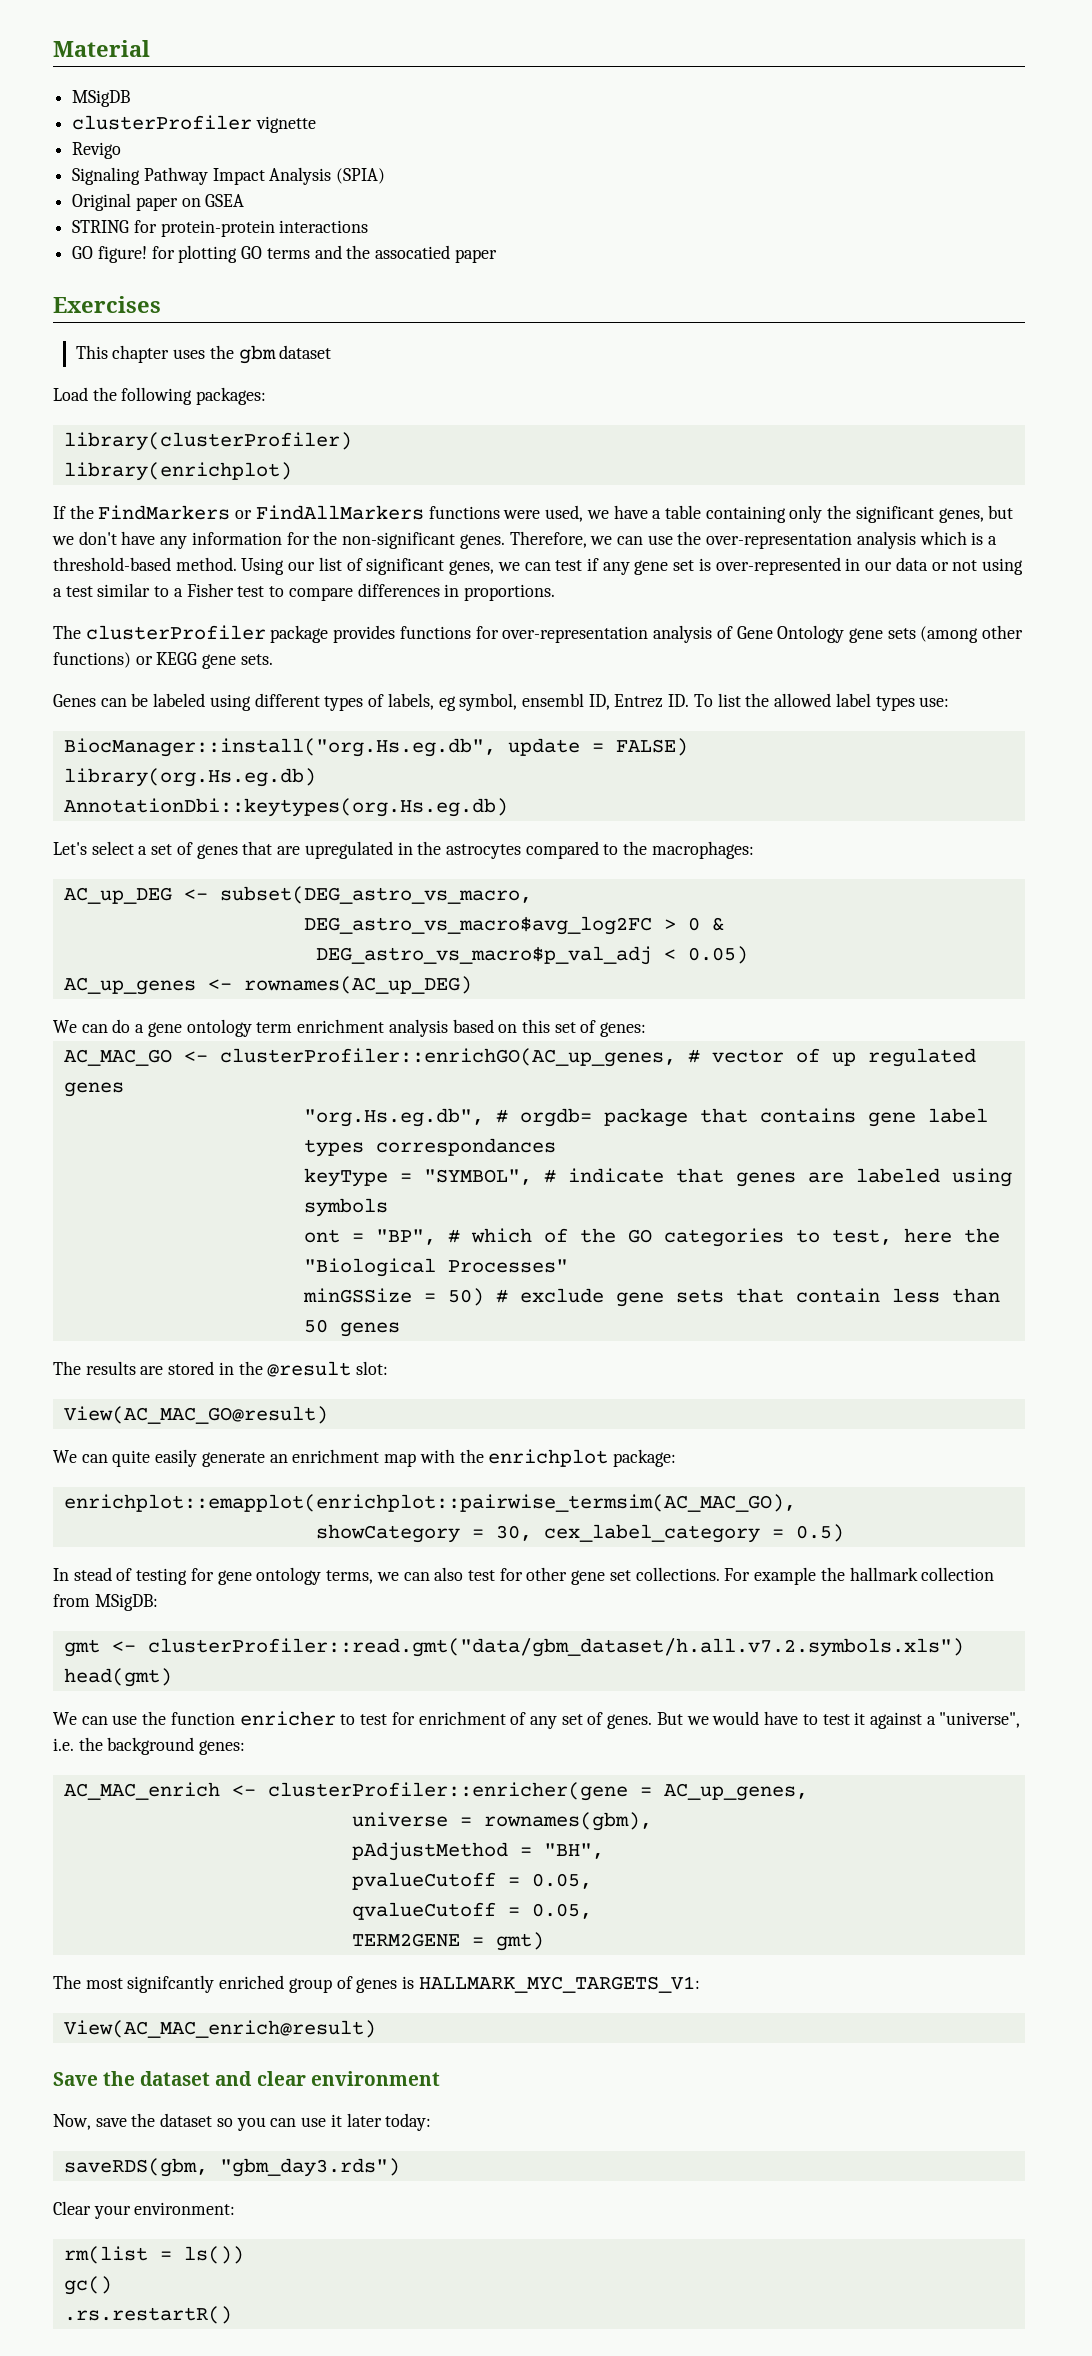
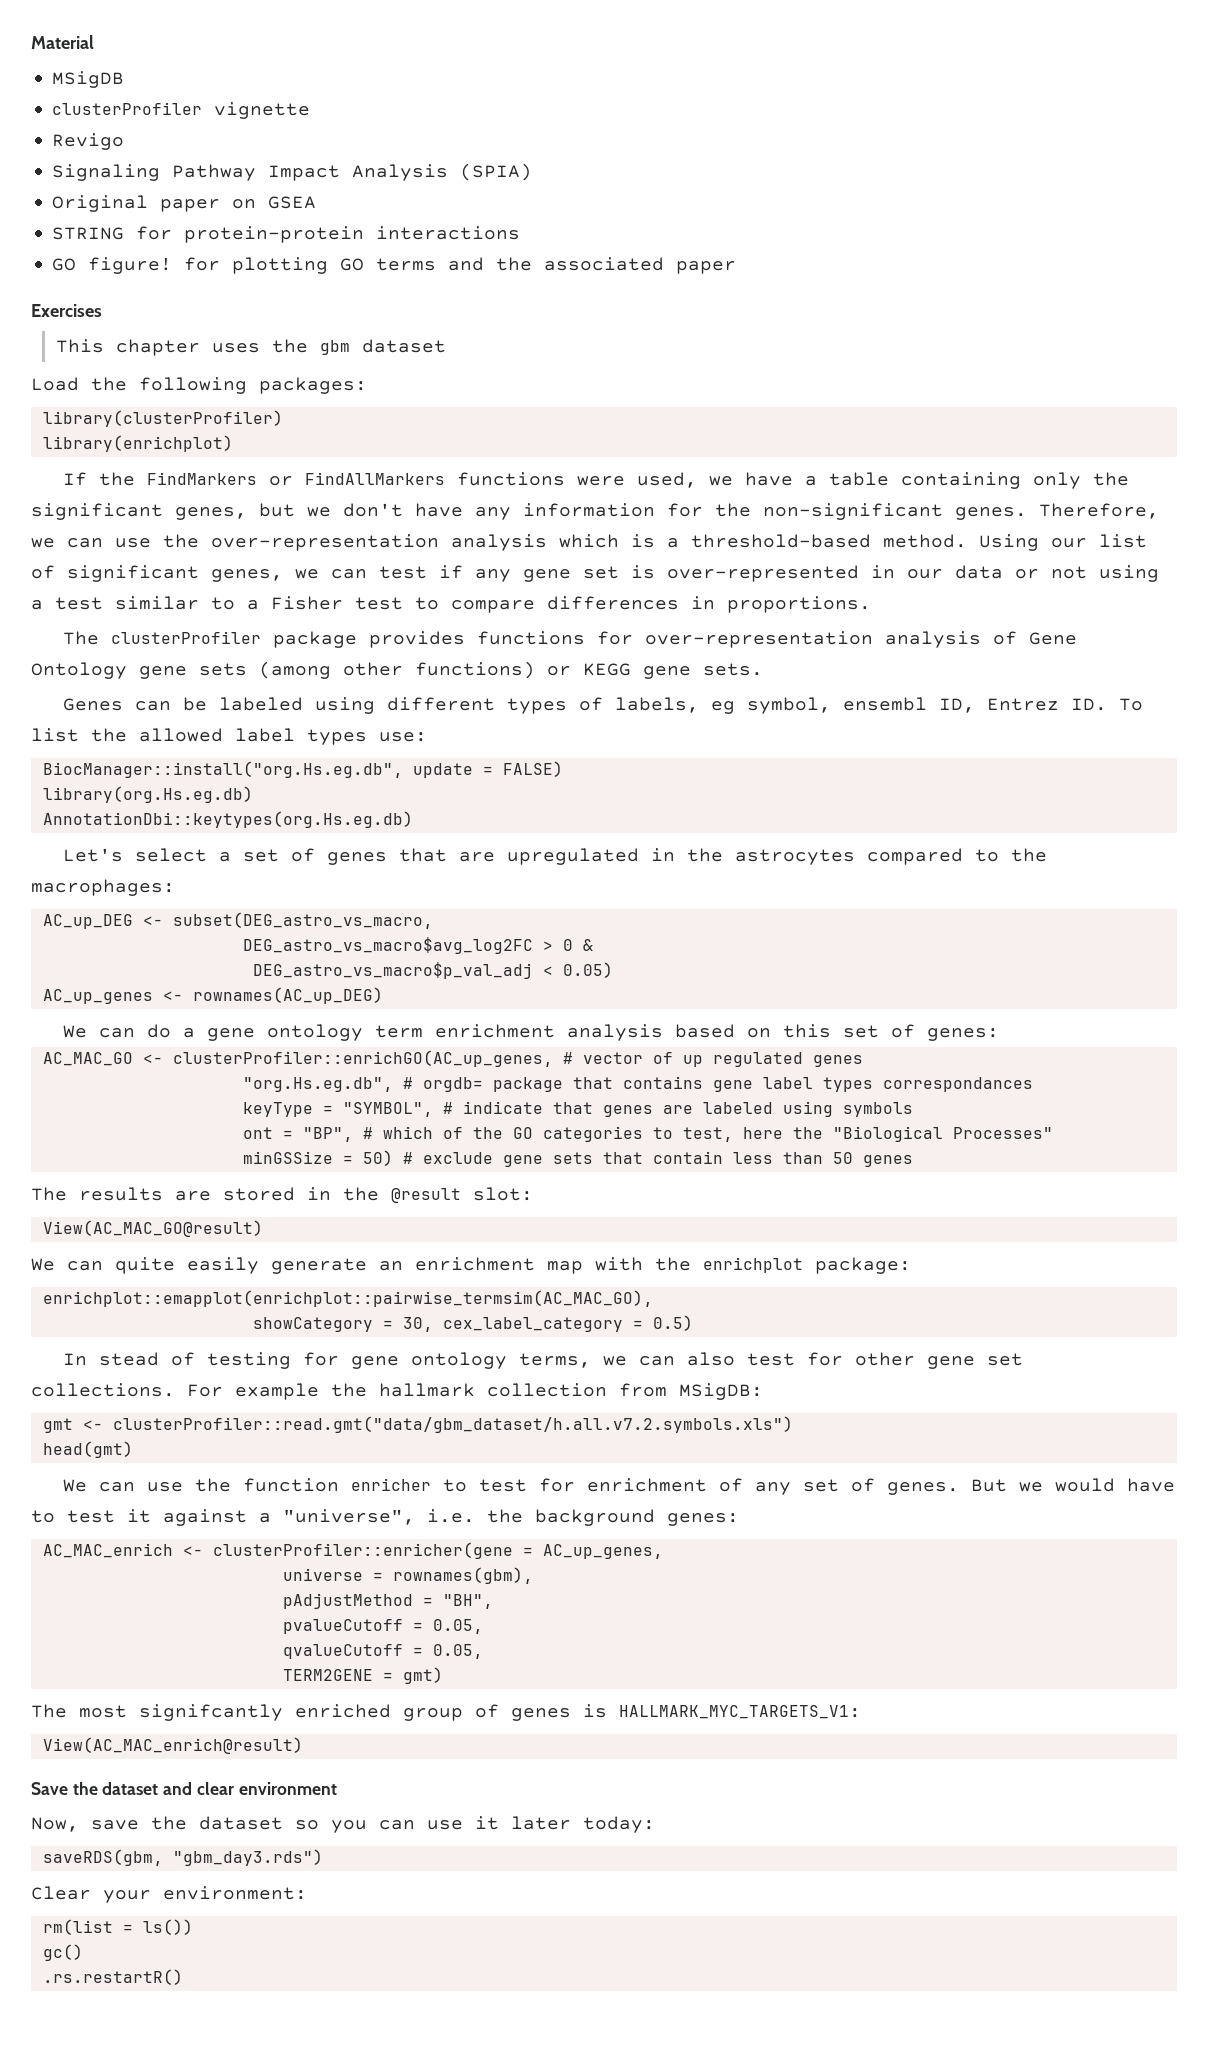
[375,245,451,259] assocatied -> [544,257,665,271] associated

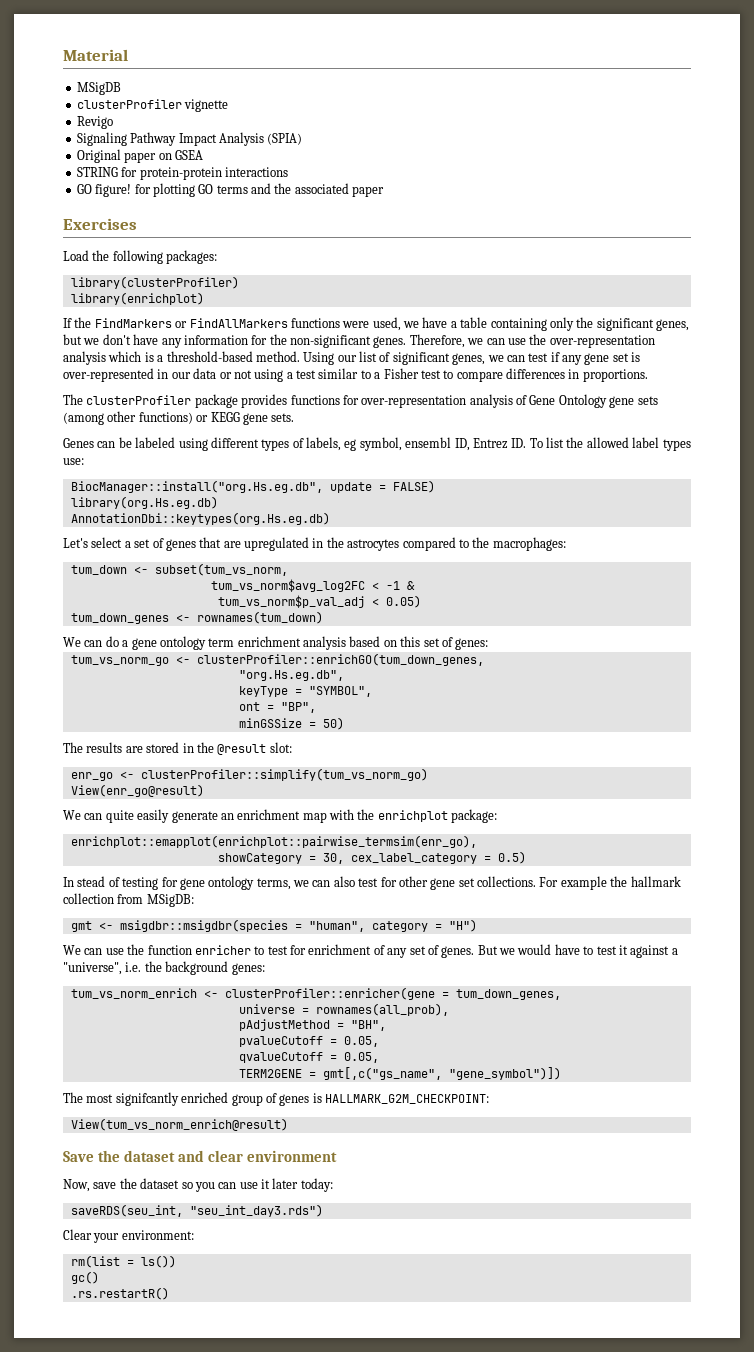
[55,339,446,356] // This chapter uses the gbm dataset -> (137, 224) none
[42,912,433,929] [242,937,573,954] AC_up_DEG <- subset(DEG_astro_vs_macro, // DEG_astro_vs_macro$avg_log2FC > 0 -> [70,563,288,576] [210,579,400,592] tum_down <- subset(tum_vs_norm, // tum_vs_norm$avg_log2FC < -1
[252,962,533,979] DEG_astro_vs_macro$p_val_adj -> [217,595,365,608] tum_vs_norm$p_val_adj
[42,987,383,1004] AC_up_genes <- rownames(AC_up_DEG) -> [70,611,323,624] tum_down_genes <- rownames(tum_down)
[42,1050,863,1067] [242,1076,1033,1092] [242,1101,913,1117] [242,1126,1053,1142] [242,1150,913,1167] AC_MAC_GO <- clusterProfiler::enrichGO(AC_up_genes, # vector of up regulated genes // "org.Hs.eg.db", # orgdb= package that contains gene label types correspondances // keyType = "SYMBOL", # indicate that genes are labeled using symbols // ont = "BP", # which of the GO categories to test, here the "Biological Processes" // minGSSize = 50) # exclude gene sets that contain less than 50 genes -> [70,653,484,666] [238,670,344,681] [238,686,372,697] [238,702,316,713] [238,717,344,730] tum_vs_norm_go <- clusterProfiler::enrichGO(tum_down_genes, // "org.Hs.eg.db", // keyType = "SYMBOL", // ont = "BP", // minGSSize = 50)
[42,1220,263,1237] View(AC_MAC_GO@result) -> [70,768,428,781] [70,784,204,797] enr_go <- clusterProfiler::simplify(tum_vs_norm_go) // View(enr_go@result)
[42,1290,653,1307] enrichplot::emapplot(enrichplot::pairwise_termsim(AC_MAC_GO), -> [70,835,477,848] enrichplot::emapplot(enrichplot::pairwise_termsim(enr_go),
[112,1416,793,1433] [42,1441,133,1458] clusterProfiler::read.gmt("data/gbm_dataset/h.all.v7.2.symbols.xls") // head(gmt) -> [119,919,477,932] msigdbr::msigdbr(species = "human", category = "H")
[42,1543,173,1558] AC_MAC_enrich -> [70,988,197,999] tum_vs_norm_enrich
[542,1544,663,1559] AC_up_genes, -> [455,989,561,1000] tum_down_genes,
[392,1567,533,1584] rownames(gbm), -> [315,1003,449,1016] rownames(all_prob),
[402,1667,443,1684] gmt) -> [322,1067,561,1080] gmt[,c("gs_name", "gene_symbol")])
[619,1705,861,1719] [42,1737,303,1754] HALLMARK_MYC_TARGETS_V1: // View(AC_MAC_enrich@result) -> [325,1094,489,1104] [70,1118,288,1131] HALLMARK_G2M_CHECKPOINT: // View(tum_vs_norm_enrich@result)
[42,1849,323,1866] saveRDS(gbm, "gbm_day3.rds") -> [70,1204,323,1217] saveRDS(seu_int, "seu_int_day3.rds")

